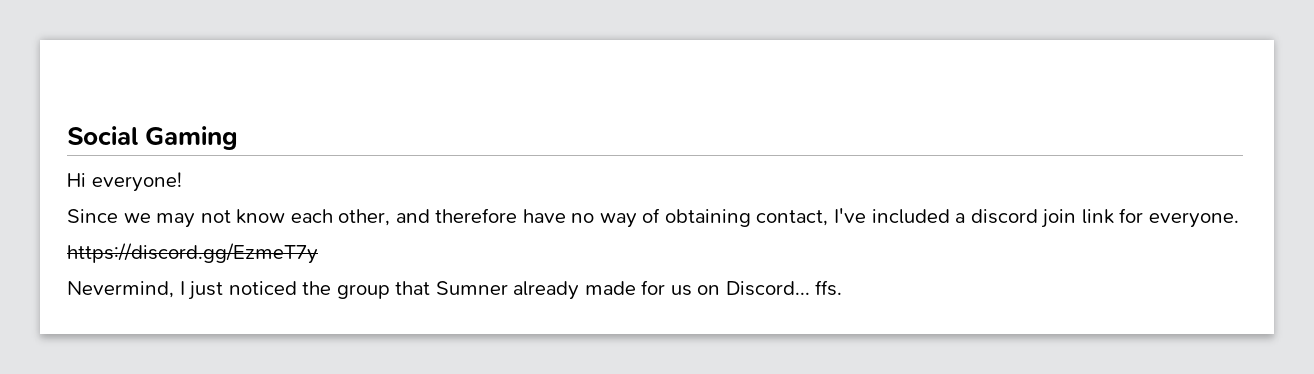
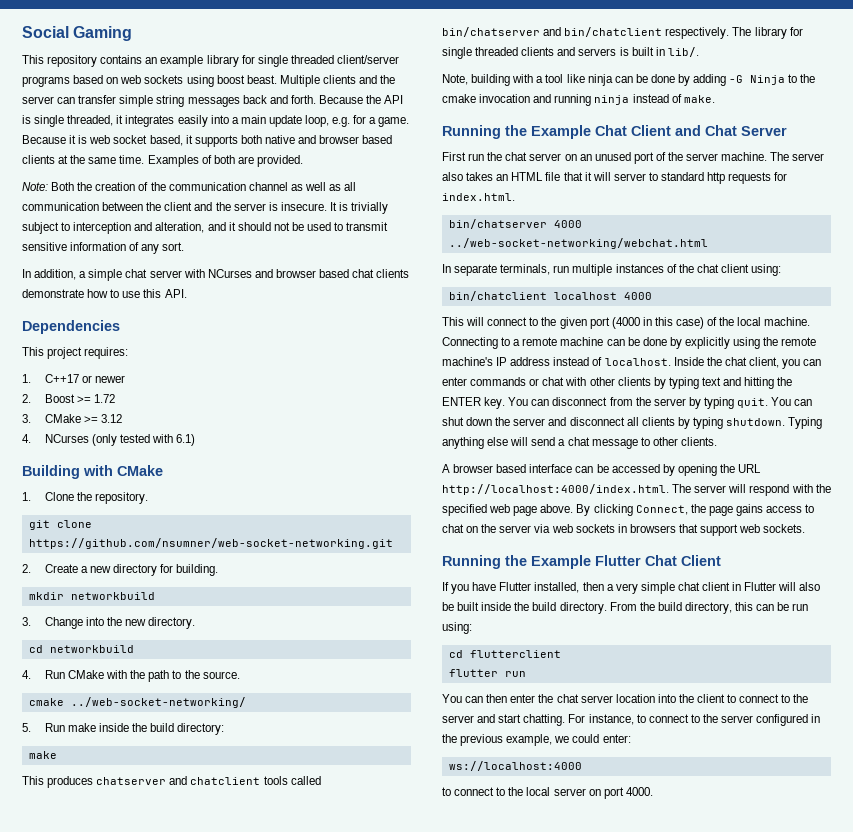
[67,172,182,192] [67,208,1239,228] [67,243,318,264] [67,280,843,300] Hi everyone! // Since we may not know each other, and therefore have no way of obtaining contact, I've included a discord join link for everyone. // https://discord.gg/EzmeT7y // Nevermind, I just noticed the group that Sumner already made for us on Discord... ffs. -> [22,55,399,67] [22,75,396,87] [22,95,404,107] [22,115,410,127] [22,135,393,147] [22,155,303,167] [22,182,357,191] [22,202,389,214] [22,222,389,234] [22,242,185,254] [22,269,410,281] [22,289,187,298] [22,320,120,334] [22,347,129,359] [22,374,126,383] [22,394,116,403] [22,414,123,423] [22,434,196,446] [22,465,163,479] [22,492,149,504] [28,520,92,530] [28,538,393,549] [22,564,219,576] [28,592,155,600] [22,617,196,629] [28,645,134,653] [22,670,240,682] [28,697,246,708] [22,723,225,735] [28,751,57,759] [22,776,321,788] [442,27,803,39] [442,47,699,59] [442,74,816,86] [442,94,715,106] [442,125,787,139] [442,152,825,164] [442,172,788,184] [442,193,515,201] [448,219,582,229] [448,238,708,249] [442,264,782,276] [448,291,652,301] [442,317,811,329] [442,337,817,349] [442,357,822,369] [442,377,793,389] [442,397,813,409] [442,417,823,429] [442,437,717,449] [442,464,762,476] [442,484,831,496] [442,504,815,516] [442,524,806,536] [442,555,721,569] [442,582,821,594] [442,602,809,614] [442,622,472,634] [448,650,561,658] [448,669,526,677] [442,694,809,703] [442,714,821,726] [442,734,631,746] [448,761,582,771] [442,787,653,799] This repository contains an example library for single threaded client/server programs based on web sockets using boost beast. Multiple clients and the server can transfer simple string messages back and forth. Because the API is single threaded, it integrates easily into a main update loop, e.g. for a game. Because it is web socket based, it supports both native and browser based clients at the same time. Examples of both are provided. // Note: Both the creation of the communication channel as well as all communication between the client and the server is insecure. It is trivially subject to interception and alteration, and it should not be used to transmit sensitive information of any sort. // In addition, a simple chat server with NCurses and browser based chat clients demonstrate how to use this API. // Dependencies // This project requires: // 1. C++17 or newer // 2. Boost >= 1.72 // 3. CMake >= 3.12 // 4. NCurses (only tested with 6.1) // Building with CMake // 1. Clone the repository. // git clone https://github.com/nsumner/web-socket-networking.git // 2. Create a new directory for building. // mkdir networkbuild // 3. Change into the new directory. // cd networkbuild // 4. Run CMake with the path to the source. // cmake ../web-socket-networking/ // 5. Run make inside the build directory: // make // This produces chatserver and chatclient tools called bin/chatserver and bin/chatclient respectively. The library for single threaded clients and servers is built in lib/. // Note, building with a tool like ninja can be done by adding -G Ninja to the cmake invocation and running ninja instead of make. // Running the Example Chat Client and Chat Server // First run the chat server on an unused port of the server machine. The server also takes an HTML file that it will server to standard http requests for index.html. // bin/chatserver 4000 ../web-socket-networking/webchat.html // In separate terminals, run multiple instances of the chat client using: // bin/chatclient localhost 4000 // This will connect to the given port (4000 in this case) of the local machine. Connecting to a remote machine can be done by explicitly using the remote machine's IP address instead of localhost. Inside the chat client, you can enter commands or chat with other clients by typing text and hitting the ENTER key. You can disconnect from the server by typing quit. You can shut down the server and disconnect all clients by typing shutdown. Typing anything else will send a chat message to other clients. // A browser based interface can be accessed by opening the URL http://localhost:4000/index.html. The server will respond with the specified web page above. By clicking Connect, the page gains access to chat on the server via web sockets in browsers that support web sockets. // Running the Example Flutter Chat Client // If you have Flutter installed, then a very simple chat client in Flutter will also be built inside the build directory. From the build directory, this can be run using: // cd flutterclient // flutter run // You can then enter the chat server location into the client to connect to the server and start chatting. For instance, to connect to the server configured in the previous example, we could enter: // ws://localhost:4000 // to connect to the local server on port 4000.

